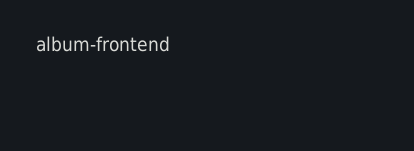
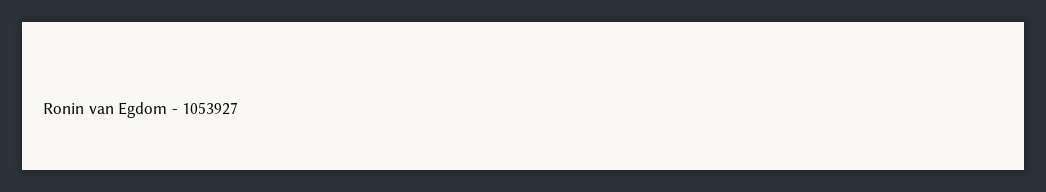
[36,36,170,52] album-frontend -> [43,102,239,118] Ronin van Egdom - 1053927

